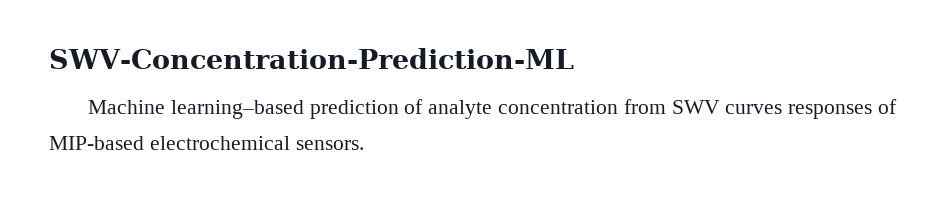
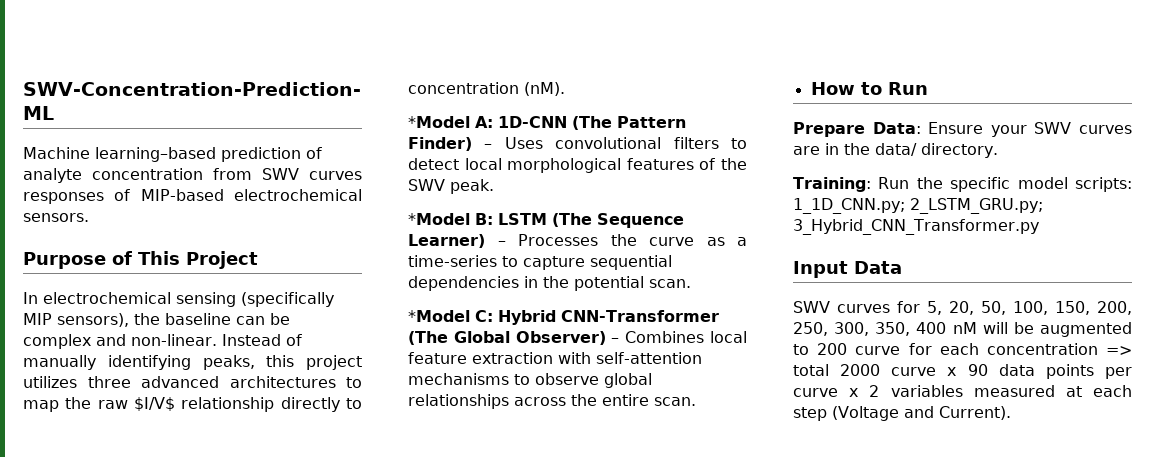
(364, 145) none -> [23,251,258,269] [23,292,334,307] [23,313,290,327] [23,334,302,349] [23,355,362,370] [23,376,362,388] [23,397,362,412] [408,82,565,96] [408,116,686,130] [408,137,747,151] [408,158,747,173] [408,179,494,194] [408,213,684,228] [408,234,747,248] [408,255,672,270] [408,276,691,291] [408,310,719,325] [408,331,747,345] [408,352,702,364] [408,373,652,388] [408,394,696,409] [810,82,928,95] [793,122,1132,137] [793,143,998,158] [793,177,1132,192] [793,198,1043,214] [793,219,1039,235] [793,261,902,278] [793,301,1132,315] [793,322,1132,337] [793,343,1132,355] [793,364,1132,379] [793,385,1132,397] [793,406,1011,421] // Purpose of This Project // In electrochemical sensing (specifically MIP sensors), the baseline can be complex and non-linear. Instead of manually identifying peaks, this project utilizes three advanced architectures to map the raw $I/V$ relationship directly to concentration (nM). // *Model A: 1D-CNN (The Pattern Finder) – Uses convolutional filters to detect local morphological features of the SWV peak. // *Model B: LSTM (The Sequence Learner) – Processes the curve as a time-series to capture sequential dependencies in the potential scan. // *Model C: Hybrid CNN-Transformer (The Global Observer) – Combines local feature extraction with self-attention mechanisms to observe global relationships across the entire scan. // How to Run // Prepare Data: Ensure your SWV curves are in the data/ directory. // Training: Run the specific model scripts: 1_1D_CNN.py; 2_LSTM_GRU.py; 3_Hybrid_CNN_Transformer.py // Input Data // SWV curves for 5, 20, 50, 100, 150, 200, 250, 300, 350, 400 nM will be augmented to 200 curve for each concentration => total 2000 curve x 90 data points per curve x 2 variables measured at each step (Voltage and Current).

